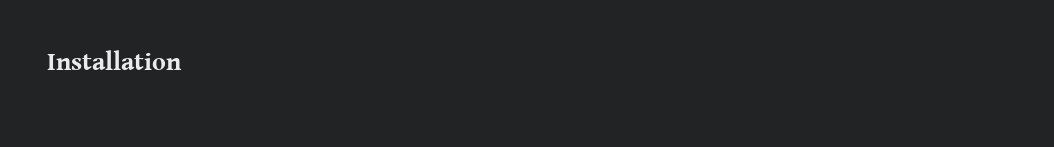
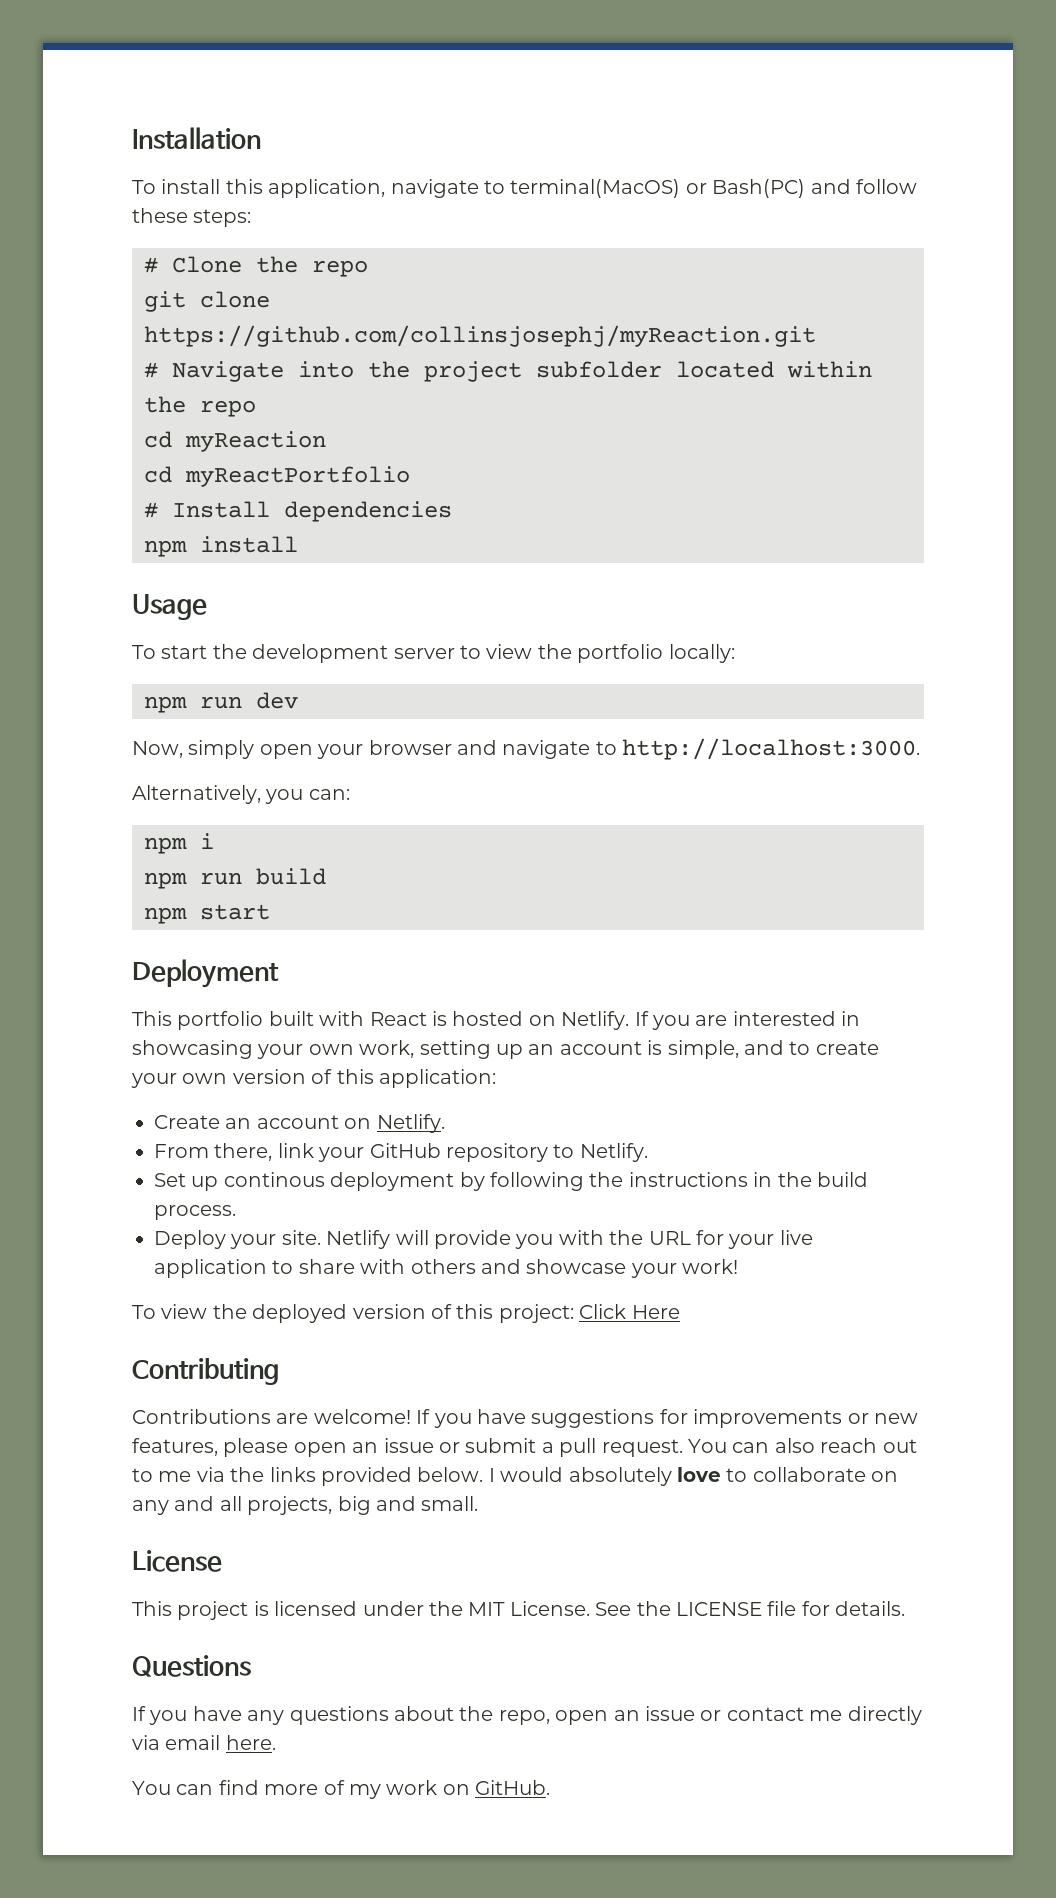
(182, 60) none -> [132,179,917,198] [132,208,252,227] [144,256,368,277] [144,291,270,312] [144,325,816,347] [144,361,872,382] [144,396,256,417] [144,431,326,452] [144,466,410,487] [144,501,452,522] [144,536,298,557] [132,594,207,620] [132,644,735,663] [144,692,298,713] [132,738,921,760] [132,785,350,804] [144,833,214,854] [144,868,326,889] [144,904,270,924] [132,959,279,988] [132,1011,861,1030] [132,1040,879,1059] [131,1069,496,1088] [154,1114,445,1133] [154,1143,648,1162] [154,1172,868,1191] [154,1205,236,1220] [154,1230,813,1249] [154,1259,739,1278] [132,1304,680,1323] [132,1358,279,1385] [132,1409,918,1428] [132,1438,917,1457] [132,1467,899,1486] [132,1496,479,1515] [132,1550,222,1572] [132,1601,906,1620] [132,1655,251,1677] [132,1706,922,1725] [132,1735,276,1750] [132,1780,551,1799] // To install this application, navigate to terminal(MacOS) or Bash(PC) and follow these steps: // # Clone the repo // git clone https://github.com/collinsjosephj/myReaction.git // # Navigate into the project subfolder located within the repo // cd myReaction // cd myReactPortfolio // # Install dependencies // npm install // Usage // To start the development server to view the portfolio locally: // npm run dev // Now, simply open your browser and navigate to http://localhost:3000. // Alternatively, you can: // npm i // npm run build // npm start // Deployment // This portfolio built with React is hosted on Netlify. If you are interested in showcasing your own work, setting up an account is simple, and to create your own version of this application: // Create an account on Netlify. // From there, link your GitHub repository to Netlify. // Set up continous deployment by following the instructions in the build process. // Deploy your site. Netlify will provide you with the URL for your live application to share with others and showcase your work! // To view the deployed version of this project: Click Here // Contributing // Contributions are welcome! If you have suggestions for improvements or new features, please open an issue or submit a pull request. You can also reach out to me via the links provided below. I would absolutely love to collaborate on any and all projects, big and small. // License // This project is licensed under the MIT License. See the LICENSE file for details. // Questions // If you have any questions about the repo, open an issue or contact me directly via email here. // You can find more of my work on GitHub.

